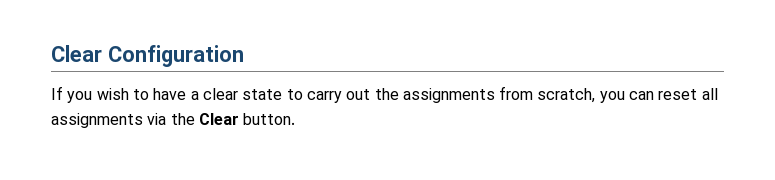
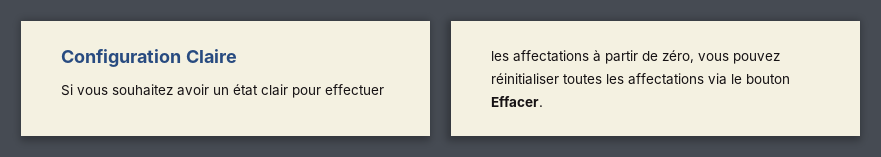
[51,45,102,62] Clear -> (61, 58) none
[51,86,718,103] [51,113,296,128] // If you wish to have a clear state to carry out the assignments from scratch, you can reset all assignments via the Clear button. -> [185,49,237,63] [61,84,384,98] [491,50,780,64] [491,73,790,85] [491,96,543,107] Claire // Si vous souhaitez avoir un état clair pour effectuer les affectations à partir de zéro, vous pouvez réinitialiser toutes les affectations via le bouton Effacer.

